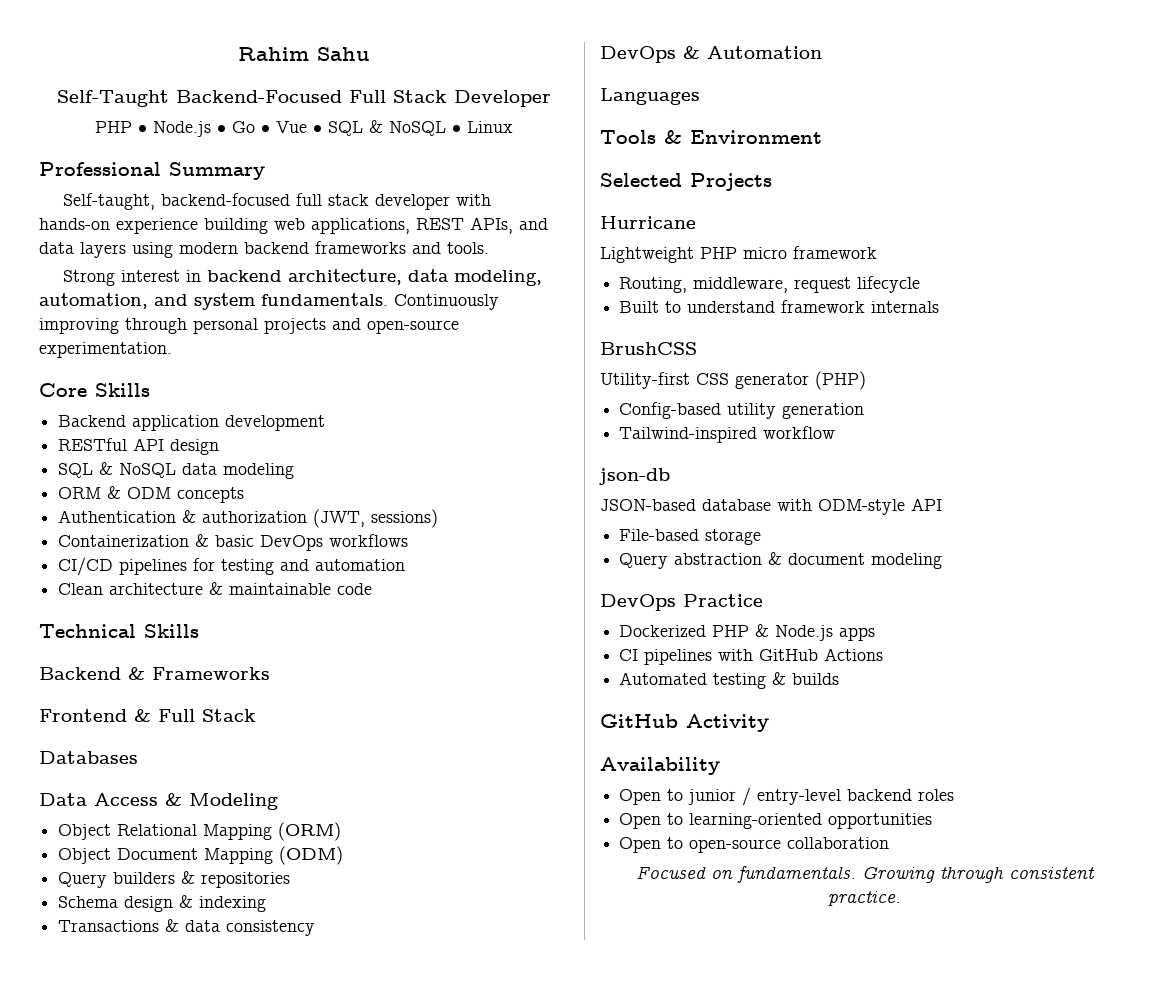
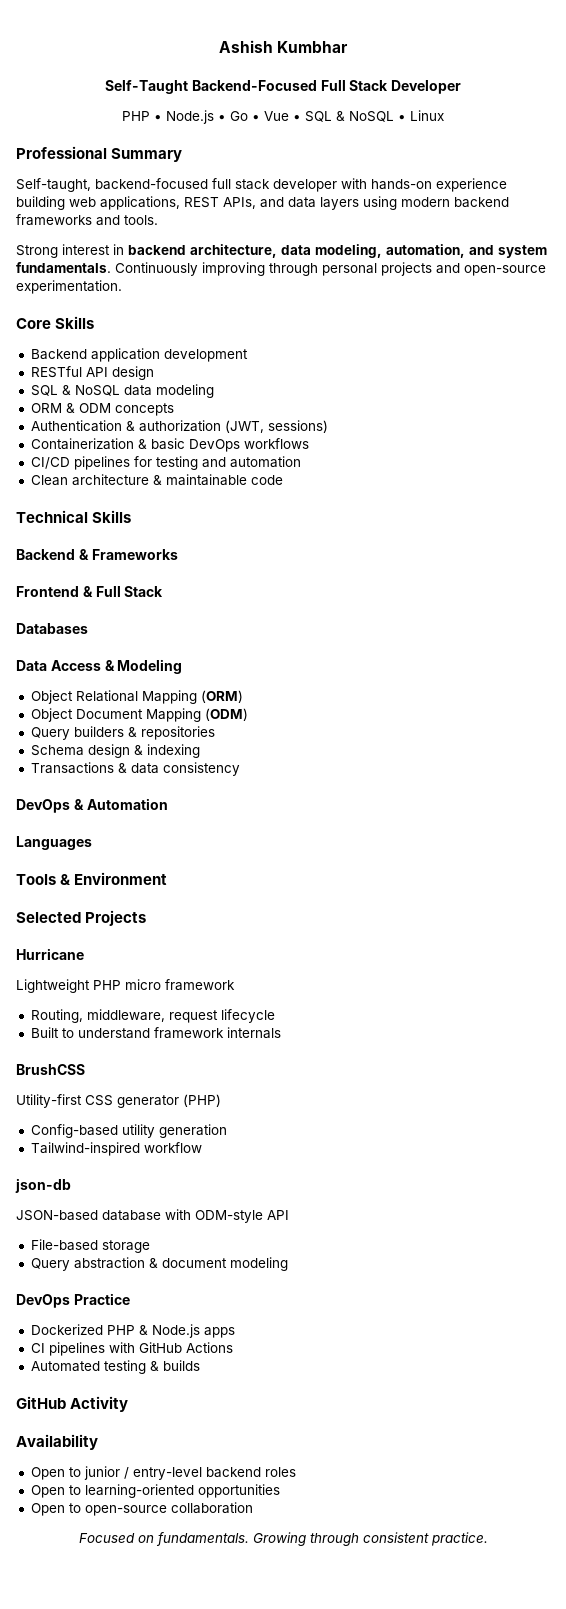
[237,47,370,61] Rahim Sahu -> [218,40,349,53] Ashish Kumbhar

